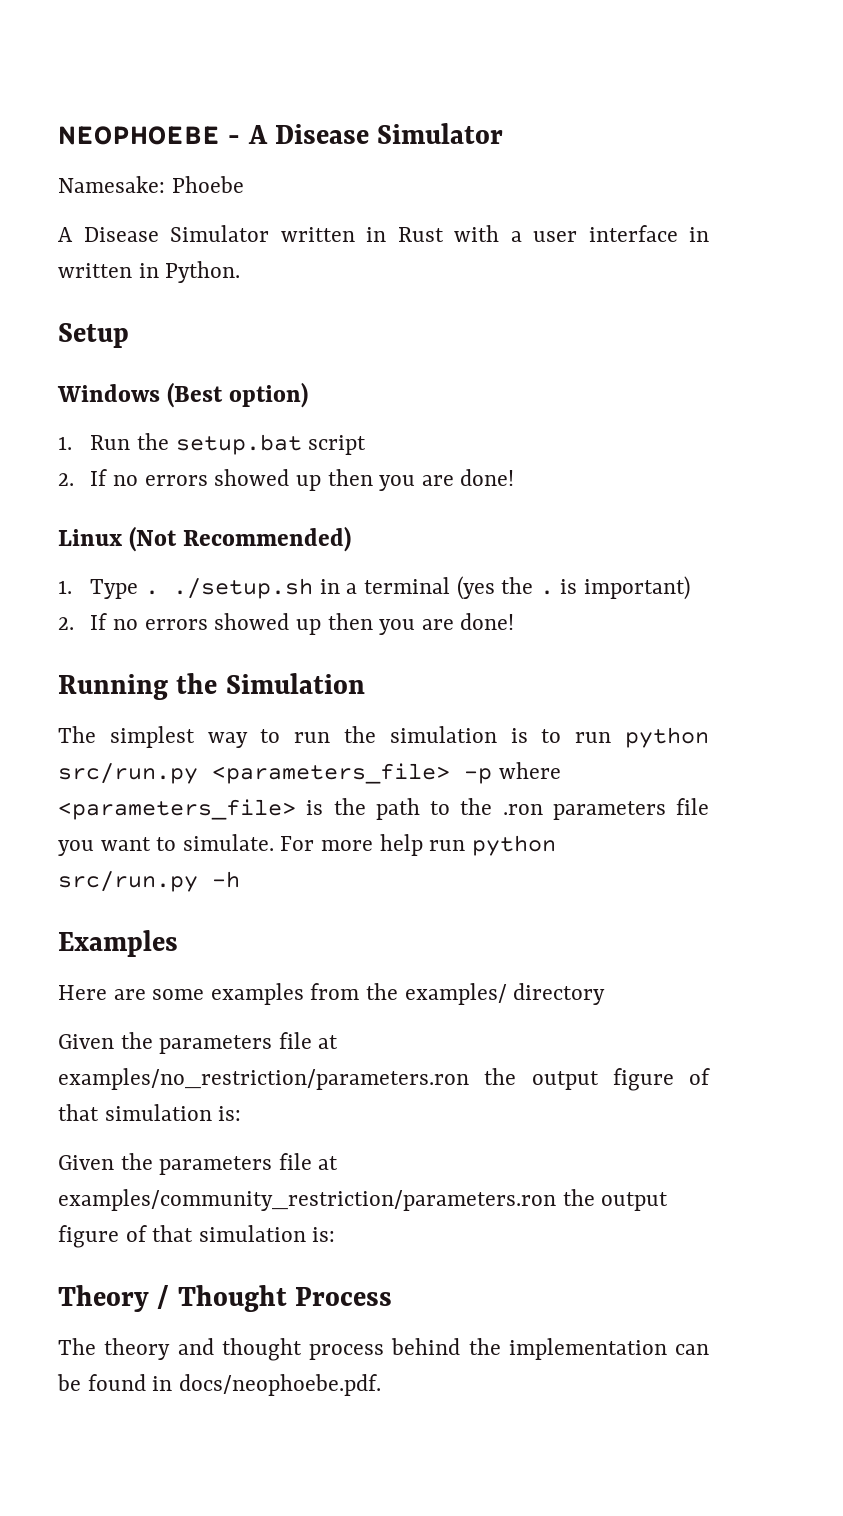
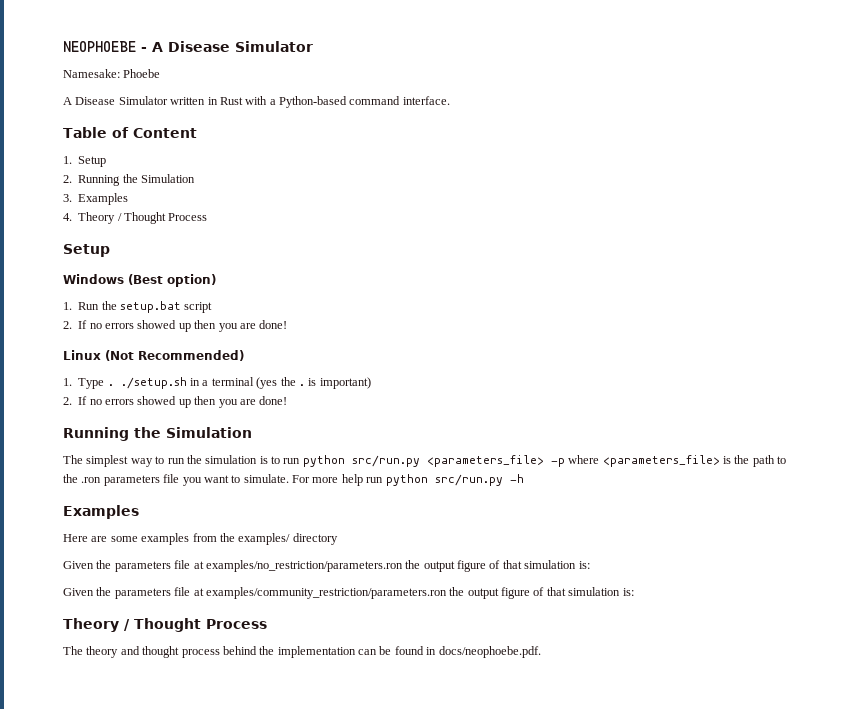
[533,225,709,242] [58,261,241,283] user interface in written in Python. -> [279,96,450,108] [63,127,197,138] [63,156,107,167] [63,174,195,186] [63,193,129,205] [63,212,208,224] Python-based command interface. // Table of Content // 1. Setup // 2. Running the Simulation // 3. Examples // 4. Theory / Thought Process

